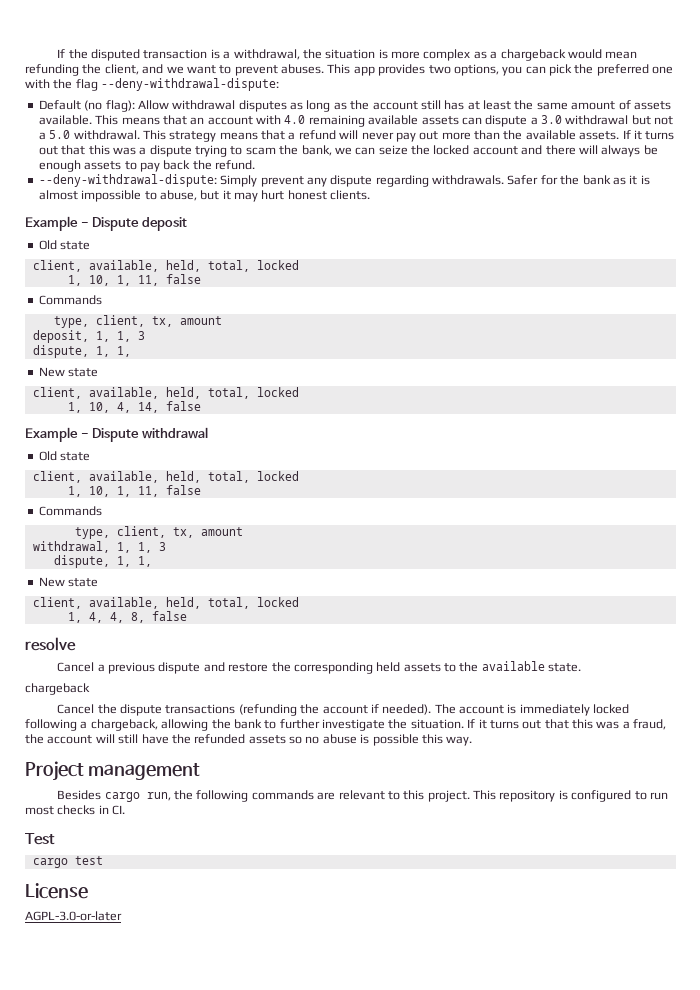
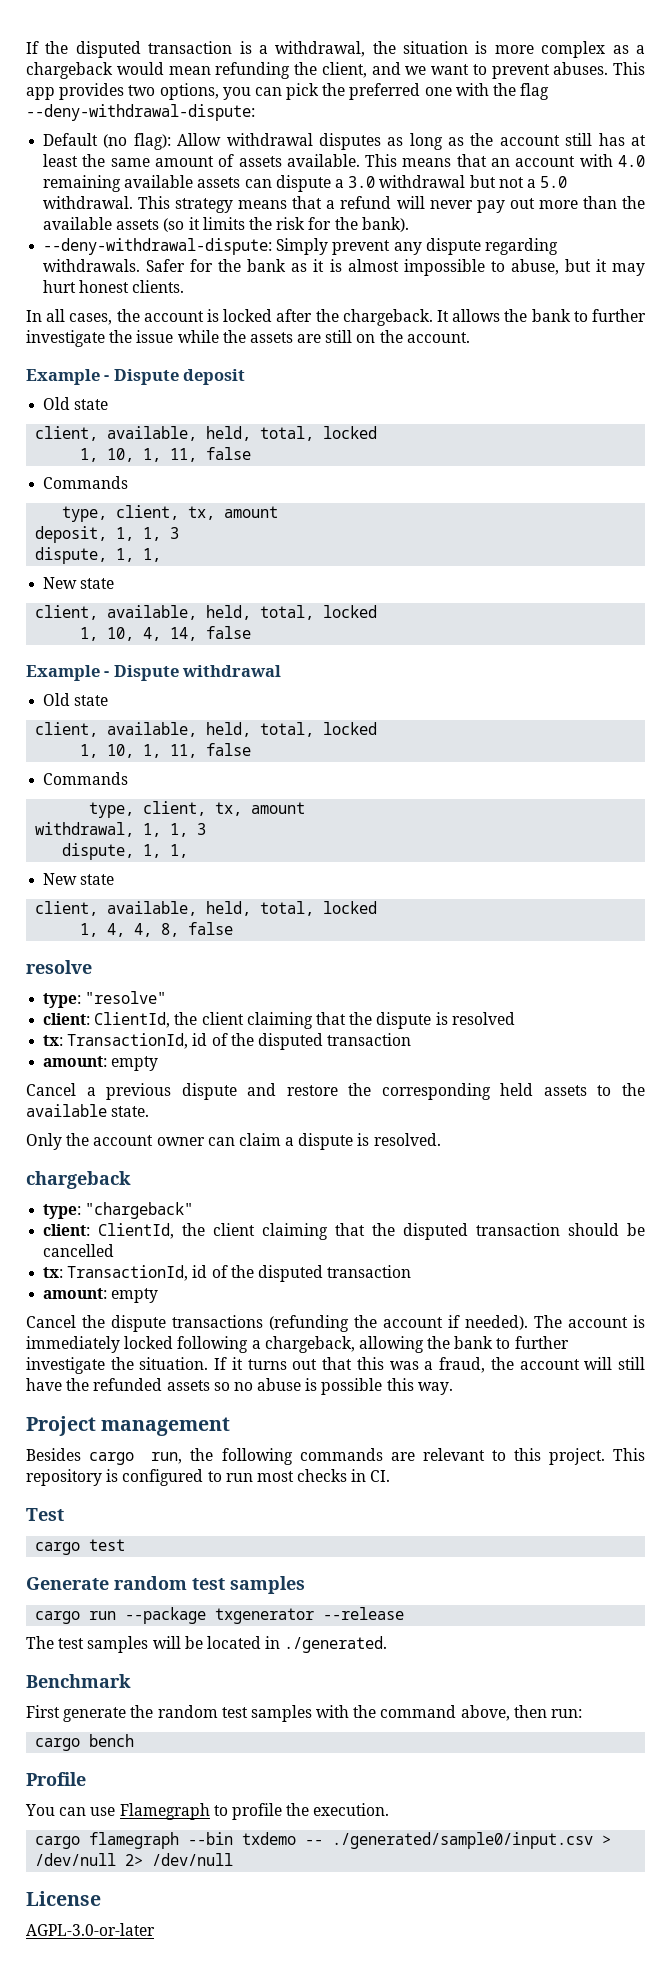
[579,130,675,140] [38,145,658,157] [38,160,255,172] assets. If it turns out that this was a dispute trying to scam the bank, we can seize the locked account and there will always be enough assets to pay back the refund. -> [116,217,409,232] assets (so it limits the risk for the bank).
(371, 195) none -> [26,309,646,326] [26,330,470,347] // In all cases, the account is locked after the chargeback. It allows the bank to further investigate the issue while the assets are still on the account.
(76, 644) none -> [43,991,167,1008] [43,1012,515,1029] [43,1033,412,1050] [43,1056,159,1071] // type: "resolve" // client: ClientId, the client claiming that the dispute is resolved // tx: TransactionId, id of the disputed transaction // amount: empty
[25,683,90,695] chargeback -> [26,1133,441,1150] [26,1171,131,1189] [43,1202,194,1219] [43,1223,645,1240] [43,1244,115,1257] [43,1265,412,1282] [43,1288,159,1303] Only the account owner can claim a dispute is resolved. // chargeback // type: "chargeback" // client: ClientId, the client claiming that the disputed transaction should be cancelled // tx: TransactionId, id of the disputed transaction // amount: empty
(103, 860) none -> [26,1576,305,1594] [35,1607,405,1624] [26,1636,388,1653] [26,1674,131,1688] [26,1705,583,1722] [35,1734,135,1751] [26,1772,86,1786] [25,1803,390,1820] [35,1832,612,1849] [35,1853,234,1866] // Generate random test samples // cargo run --package txgenerator --release // The test samples will be located in ./generated. // Benchmark // First generate the random test samples with the command above, then run: // cargo bench // Profile // You can use Flamegraph to profile the execution. // cargo flamegraph --bin txdemo -- ./generated/sample0/input.csv > /dev/null 2> /dev/null

